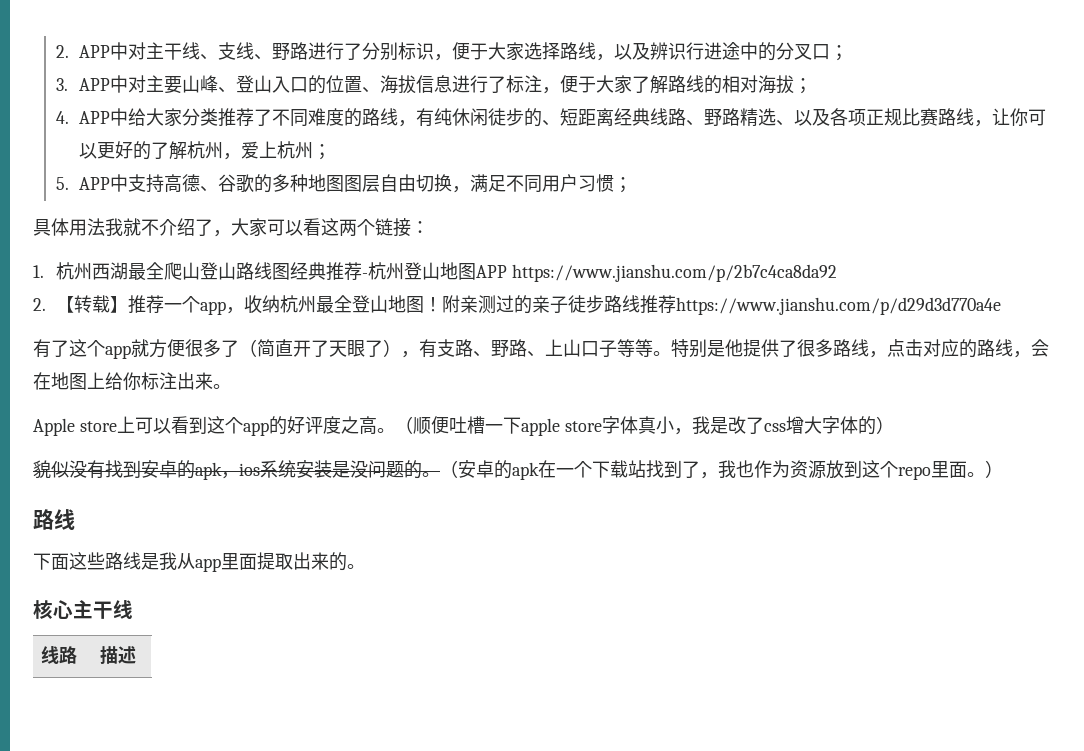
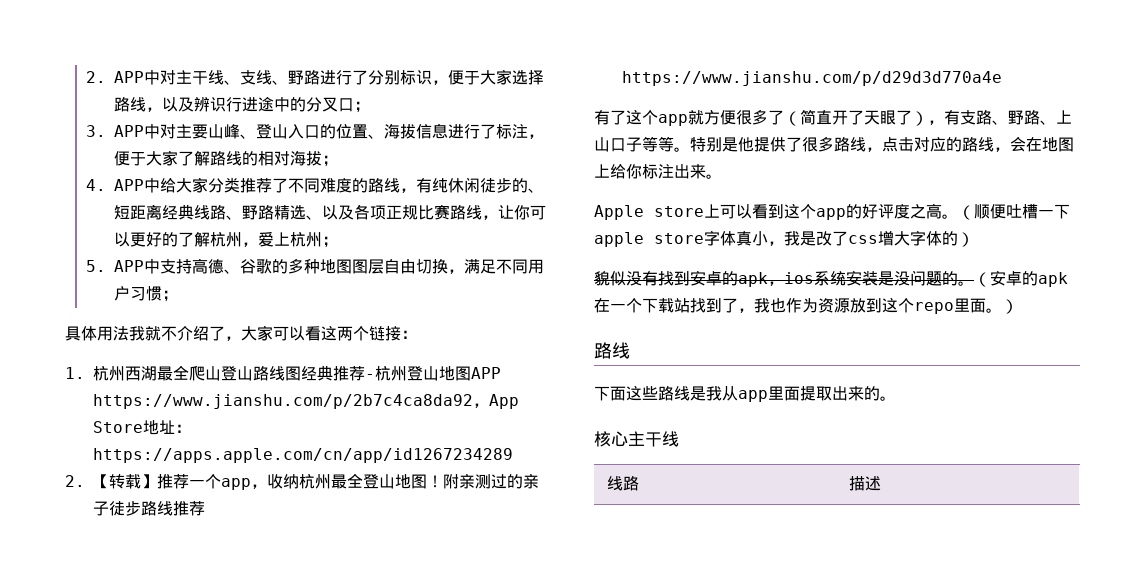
(838, 273) none -> [473,394,519,409] [93,420,191,435] [93,448,513,463] ，App Store地址：https://apps.apple.com/cn/app/id1267234289

